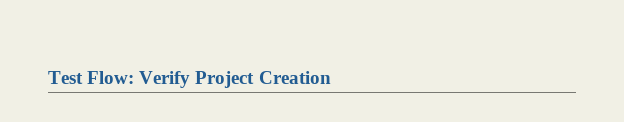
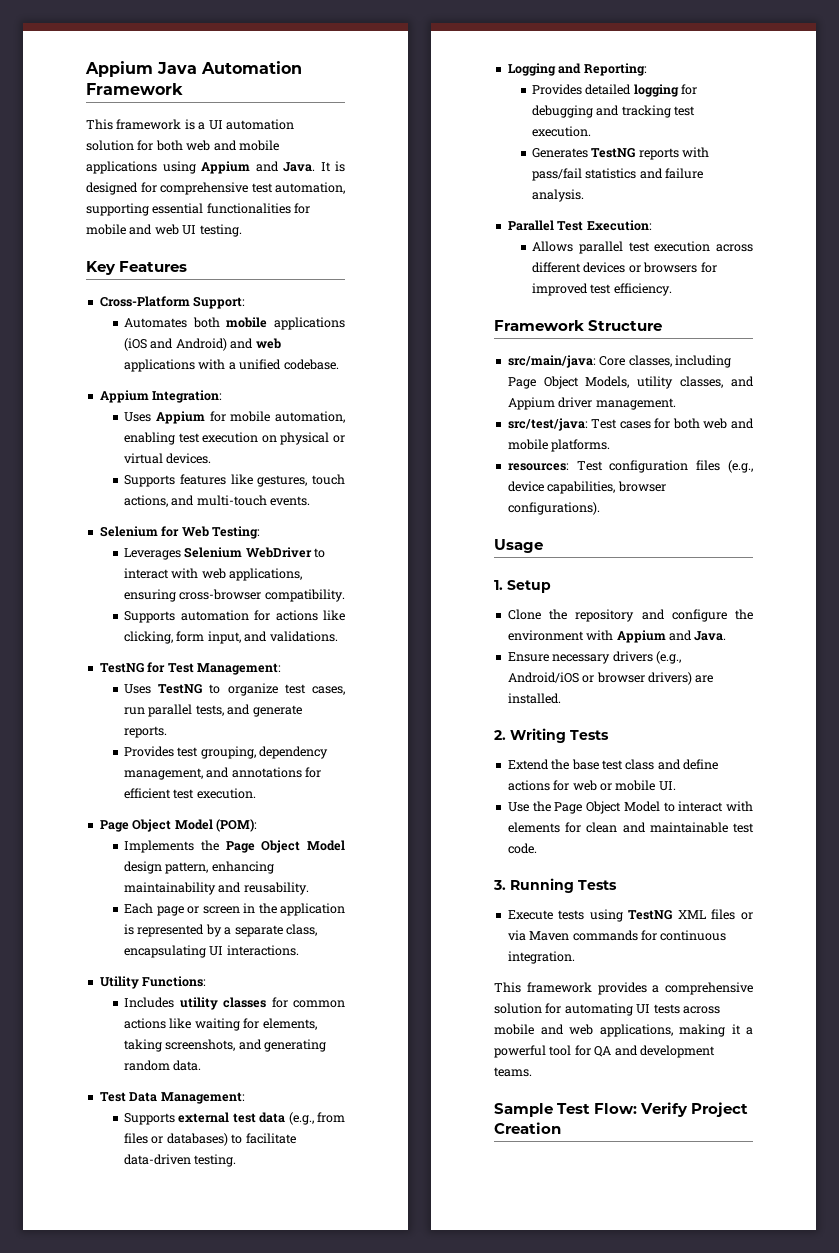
(48, 77) none -> [85,61,302,77] [86,83,183,95] [86,119,294,130] [86,140,279,151] [86,161,345,174] [86,182,345,195] [86,203,311,216] [86,224,242,237] [86,261,188,275] [99,296,246,309] [124,317,345,330] [124,338,281,351] [124,359,339,372] [99,390,223,403] [124,411,345,424] [124,432,345,445] [124,453,212,464] [124,474,345,487] [124,495,311,507] [99,526,260,539] [124,547,326,560] [124,568,303,581] [124,589,345,602] [124,610,345,623] [124,631,338,644] [99,662,281,675] [124,683,345,696] [124,704,302,717] [124,726,168,738] [124,746,329,759] [124,767,322,780] [124,788,256,799] [99,819,257,832] [124,840,345,853] [124,861,274,874] [124,882,309,895] [124,903,345,916] [124,924,317,937] [124,945,299,958] [99,976,207,989] [124,997,345,1010] [124,1018,317,1031] [124,1039,327,1052] [124,1060,202,1071] [99,1092,245,1104] [124,1112,345,1125] [124,1133,296,1146] [124,1154,237,1167] [507,63,647,76] [532,84,698,97] [532,105,696,118] [532,126,592,137] [532,147,710,160] [532,168,704,181] [532,189,585,202] [507,220,652,231] [532,241,753,254] [532,262,717,273] [532,283,672,296] [494,320,663,331] [507,355,731,368] [507,376,754,389] [507,397,676,410] [507,418,754,431] [507,439,611,452] [507,460,753,473] [507,481,666,494] [507,502,600,515] [494,539,543,553] [494,580,551,593] [507,609,753,622] [507,630,727,643] [507,651,681,664] [507,672,714,685] [507,693,561,704] [494,728,609,743] [507,759,718,770] [507,780,676,791] [507,801,753,814] [507,822,754,833] [507,843,537,854] [493,878,617,893] [507,909,753,922] [507,930,727,941] [507,951,575,964] [494,982,753,995] [494,1003,720,1016] [494,1024,753,1037] [494,1045,715,1058] [494,1067,532,1077] [494,1103,553,1117] Appium Java Automation Framework // This framework is a UI automation solution for both web and mobile applications using Appium and Java. It is designed for comprehensive test automation, supporting essential functionalities for mobile and web UI testing. // Key Features // Cross-Platform Support: // Automates both mobile applications (iOS and Android) and web applications with a unified codebase. // Appium Integration: // Uses Appium for mobile automation, enabling test execution on physical or virtual devices. // Supports features like gestures, touch actions, and multi-touch events. // Selenium for Web Testing: // Leverages Selenium WebDriver to interact with web applications, ensuring cross-browser compatibility. // Supports automation for actions like clicking, form input, and validations. // TestNG for Test Management: // Uses TestNG to organize test cases, run parallel tests, and generate reports. // Provides test grouping, dependency management, and annotations for efficient test execution. // Page Object Model (POM): // Implements the Page Object Model design pattern, enhancing maintainability and reusability. // Each page or screen in the application is represented by a separate class, encapsulating UI interactions. // Utility Functions: // Includes utility classes for common actions like waiting for elements, taking screenshots, and generating random data. // Test Data Management: // Supports external test data (e.g., from files or databases) to facilitate data-driven testing. // Logging and Reporting: // Provides detailed logging for debugging and tracking test execution. // Generates TestNG reports with pass/fail statistics and failure analysis. // Parallel Test Execution: // Allows parallel test execution across different devices or browsers for improved test efficiency. // Framework Structure // src/main/java: Core classes, including Page Object Models, utility classes, and Appium driver management. // src/test/java: Test cases for both web and mobile platforms. // resources: Test configuration files (e.g., device capabilities, browser configurations). // Usage // 1. Setup // Clone the repository and configure the environment with Appium and Java. // Ensure necessary drivers (e.g., Android/iOS or browser drivers) are installed. // 2. Writing Tests // Extend the base test class and define actions for web or mobile UI. // Use the Page Object Model to interact with elements for clean and maintainable test code. // 3. Running Tests // Execute tests using TestNG XML files or via Maven commands for continuous integration. // This framework provides a comprehensive solution for automating UI tests across mobile and web applications, making it a powerful tool for QA and development teams. // Sample

